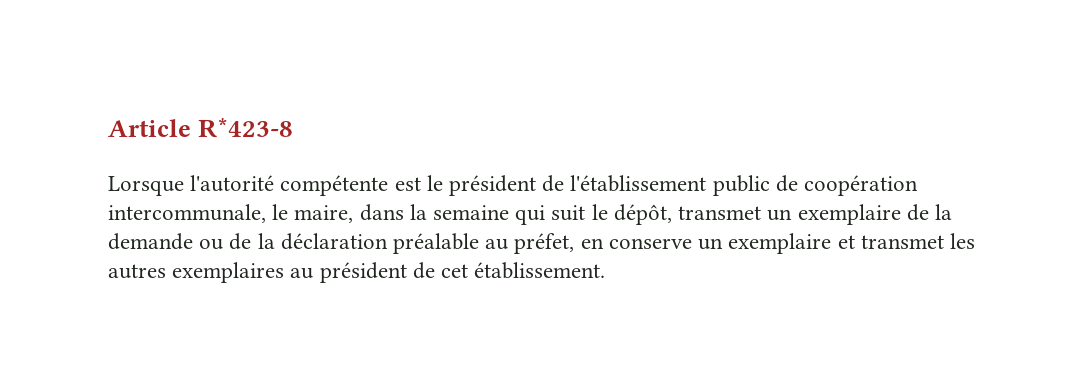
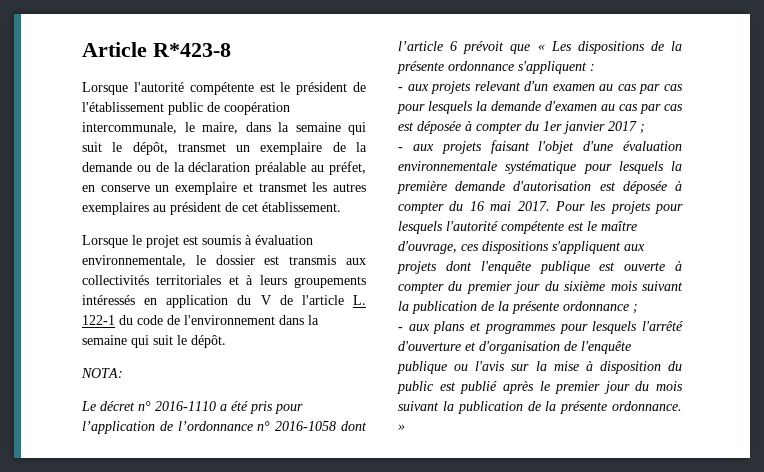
(606, 270) none -> [82,235,313,248] [82,255,366,267] [82,275,366,288] [82,295,366,308] [82,315,319,325] [82,335,226,348] [81,368,123,378] [81,401,303,414] [82,421,367,434] [398,41,682,54] [397,61,595,74] [398,81,683,94] [397,101,683,114] [398,121,645,134] [398,140,682,154] [398,161,682,174] [397,181,682,194] [398,201,683,214] [398,221,637,234] [398,241,645,254] [397,261,682,274] [398,281,683,294] [398,301,638,314] [398,321,683,334] [398,341,631,354] [397,361,682,374] [397,381,683,394] [398,401,682,414] [398,424,405,431] // Lorsque le projet est soumis à évaluation environnementale, le dossier est transmis aux collectivités territoriales et à leurs groupements intéressés en application du V de l'article L. 122-1 du code de l'environnement dans la semaine qui suit le dépôt. // NOTA: // Le décret n° 2016-1110 a été pris pour l’application de l’ordonnance n° 2016-1058 dont l’article 6 prévoit que « Les dispositions de la présente ordonnance s'appliquent : // - aux projets relevant d'un examen au cas par cas pour lesquels la demande d'examen au cas par cas est déposée à compter du 1er janvier 2017 ; // - aux projets faisant l'objet d'une évaluation environnementale systématique pour lesquels la première demande d'autorisation est déposée à compter du 16 mai 2017. Pour les projets pour lesquels l'autorité compétente est le maître d'ouvrage, ces dispositions s'appliquent aux projets dont l'enquête publique est ouverte à compter du premier jour du sixième mois suivant la publication de la présente ordonnance ; // - aux plans et programmes pour lesquels l'arrêté d'ouverture et d'organisation de l'enquête publique ou l'avis sur la mise à disposition du public est publié après le premier jour du mois suivant la publication de la présente ordonnance. »

